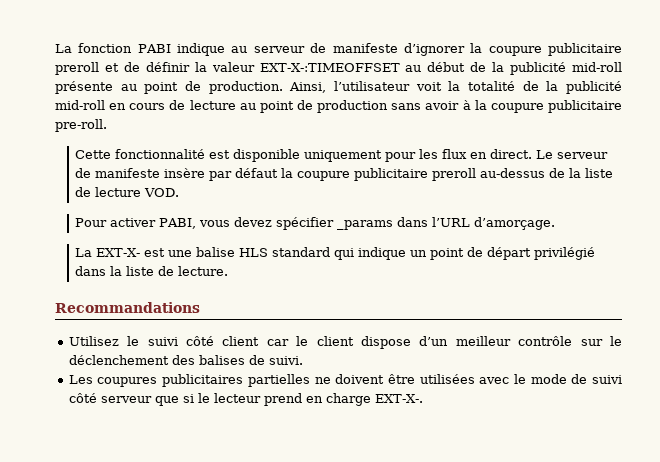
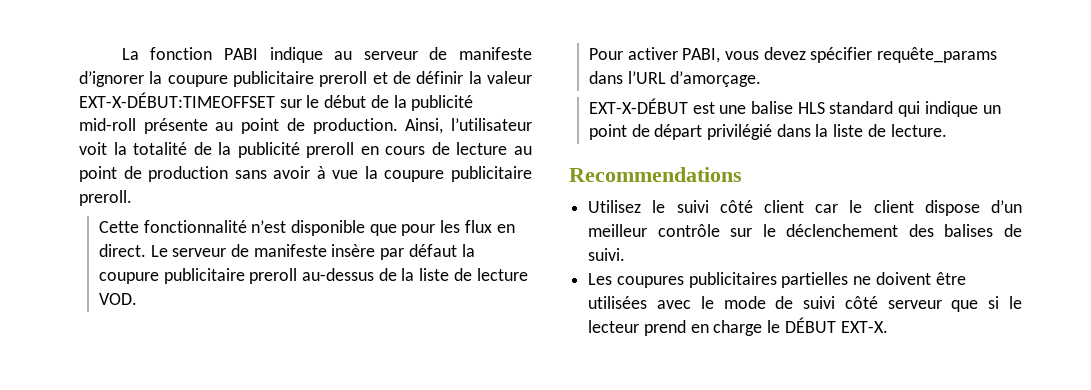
[259,63,422,72] EXT-X-:TIMEOFFSET au -> [79,92,320,108] EXT-X-DÉBUT:TIMEOFFSET sur le
[55,100,105,110] mid-roll -> [306,142,355,158] preroll
[474,100,623,113] [55,119,107,132] la coupure publicitaire pre-roll. -> [332,166,532,182] [79,190,132,206] vue la coupure publicitaire preroll.
[209,149,383,162] est disponible uniquement -> [251,220,397,236] n’est disponible que
[337,220,394,230] _params -> [877,47,998,63] requête_params
[75,248,141,257] La EXT-X- -> [588,98,688,114] EXT-X-DÉBUT
[55,302,200,313] Recommandations -> [569,167,742,182] Recommendations
[374,394,423,403] EXT-X-. -> [767,317,888,333] le DÉBUT EXT-X.

